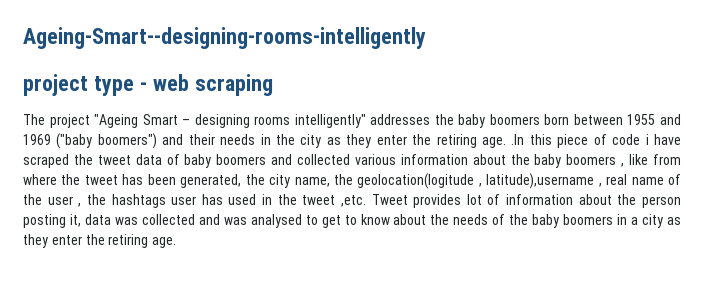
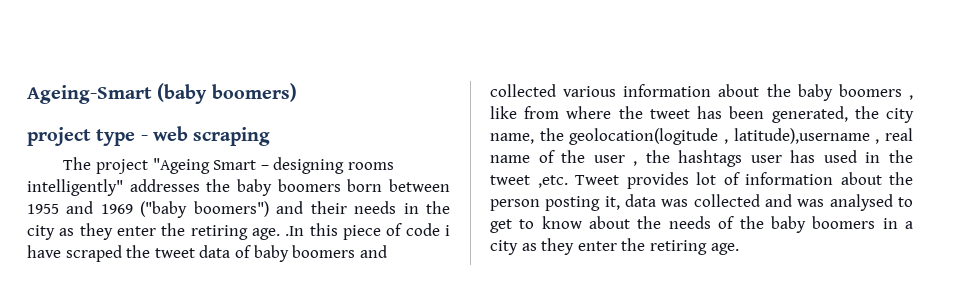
[23,27,426,49] Ageing-Smart--designing-rooms-intelligently -> [27,83,297,104] Ageing-Smart (baby boomers)

